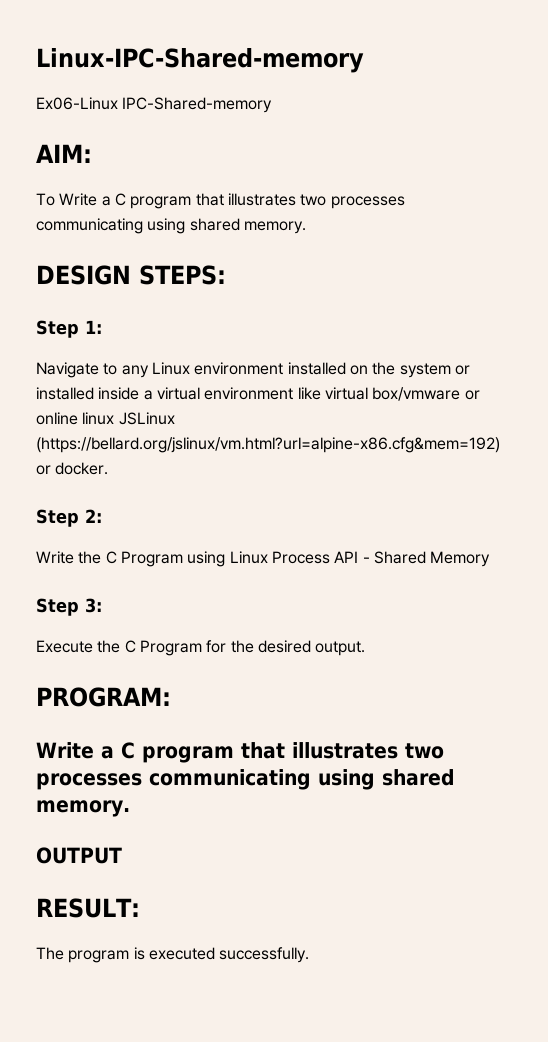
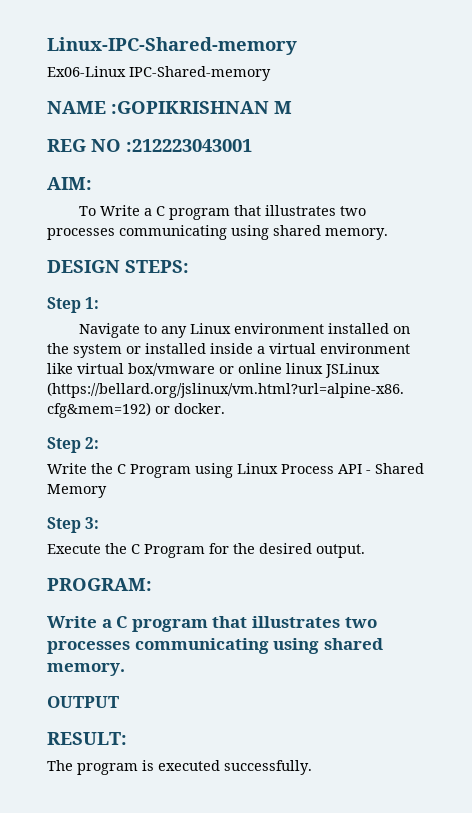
(273, 105) none -> [47,101,292,114] [47,139,252,152] // NAME :GOPIKRISHNAN M // REG NO :212223043001

